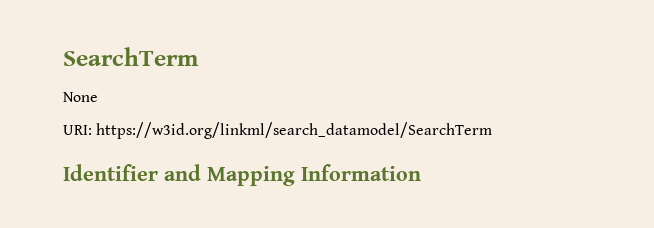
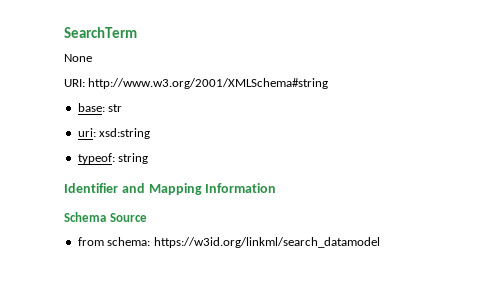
[96,122,493,139] https://w3id.org/linkml/search_datamodel/SearchTerm -> [88,78,329,89] [77,103,123,112] [77,128,151,139] [77,153,149,164] http://www.w3.org/2001/XMLSchema#string // base: str // uri: xsd:string // typeof: string
(421, 172) none -> [64,212,147,222] [77,237,380,248] // Schema Source // from schema: https://w3id.org/linkml/search_datamodel

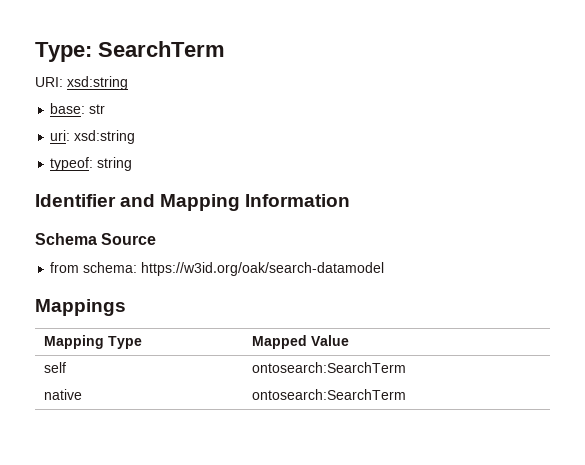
(64, 32) none -> [35,42,92,62] Type:
[64,54,92,62] // None -> (225, 49) none
[88,78,329,89] http://www.w3.org/2001/XMLSchema#string -> [67,76,128,90] xsd:string
[153,237,380,248] https://w3id.org/linkml/search_datamodel -> [141,262,385,276] [35,299,126,316] [44,335,143,349] [252,335,350,349] [44,362,67,373] [252,362,407,373] [44,389,83,400] [252,389,407,400] https://w3id.org/oak/search-datamodel // Mappings // Mapping Type | Mapped Value // self | ontosearch:SearchTerm // native | ontosearch:SearchTerm

